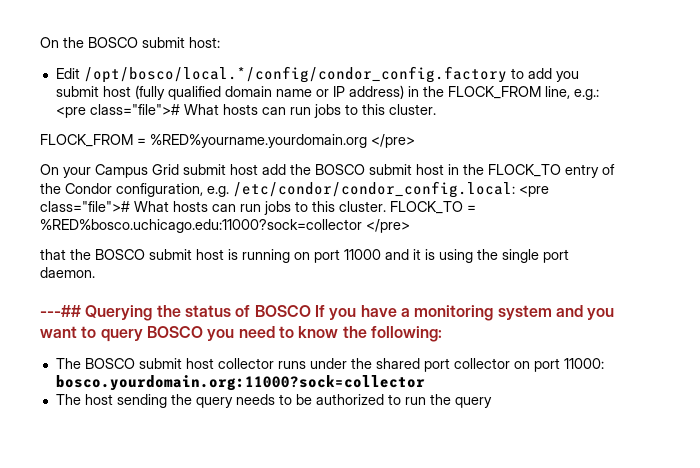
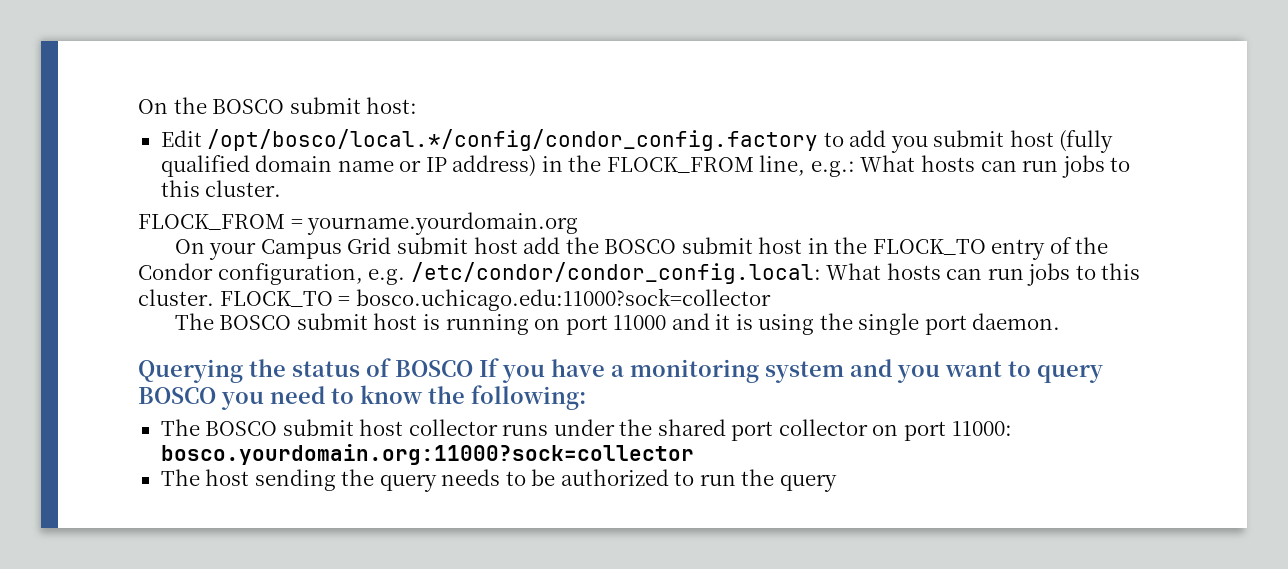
[55,104,180,118] <pre class="file"># -> (855, 169) none
[150,134,415,148] %RED%yourname.yourdomain.org </pre> -> [307,212,579,235] yourname.yourdomain.org
[519,186,549,197] [40,201,130,212] <pre class="file"># -> (821, 273) none
[40,219,410,233] [40,249,91,260] %RED%bosco.uchicago.edu:11000?sock=collector </pre> // that the -> [355,288,771,311] [174,313,214,330] bosco.uchicago.edu:11000?sock=collector // The
[40,305,81,317] ---## -> (1061, 321) none

